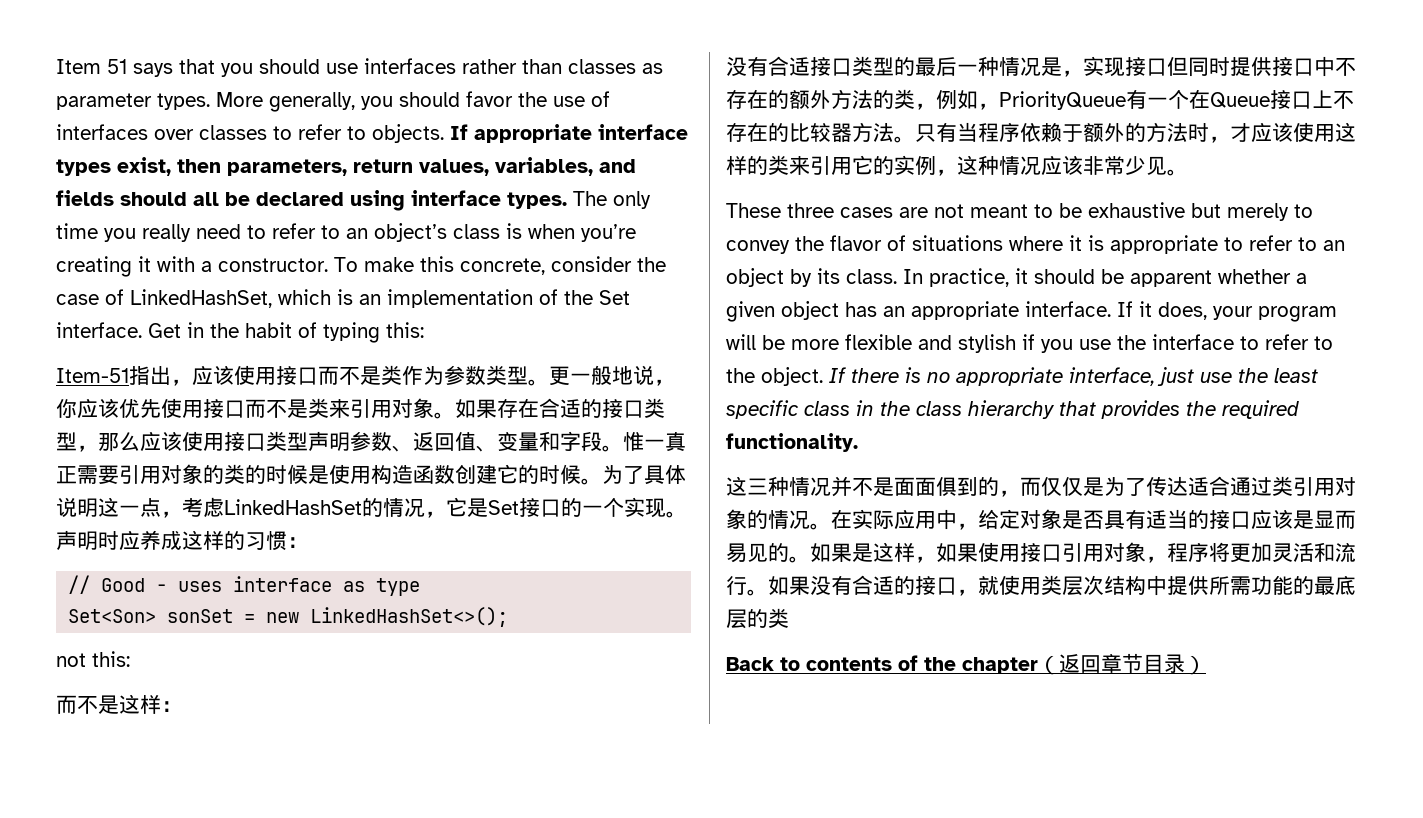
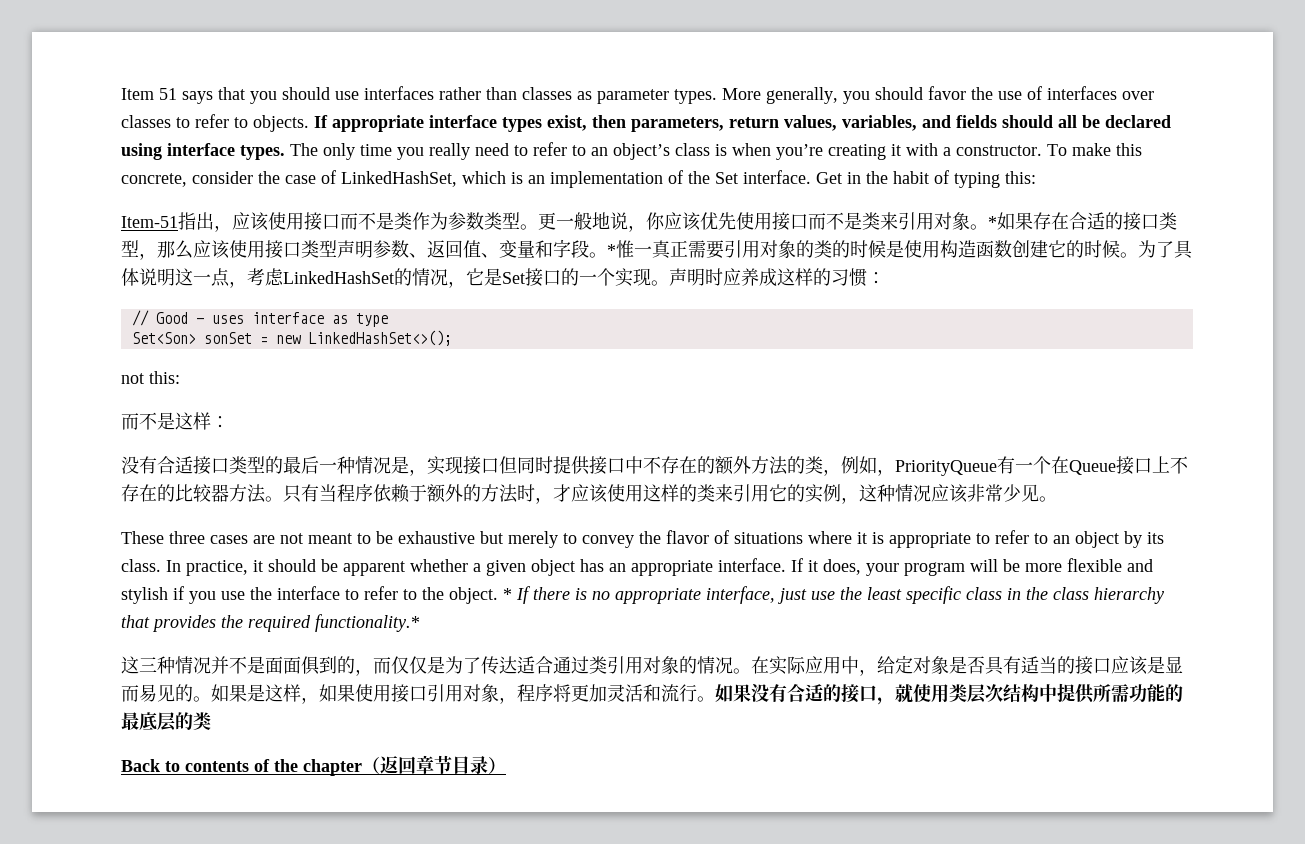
(455, 415) none -> [988,216,997,228] *
(623, 448) none -> [607,244,616,256] *
(823, 376) none -> [503,588,512,600] *
[726,433,858,452] functionality. -> [315,614,420,632] functionality.*

